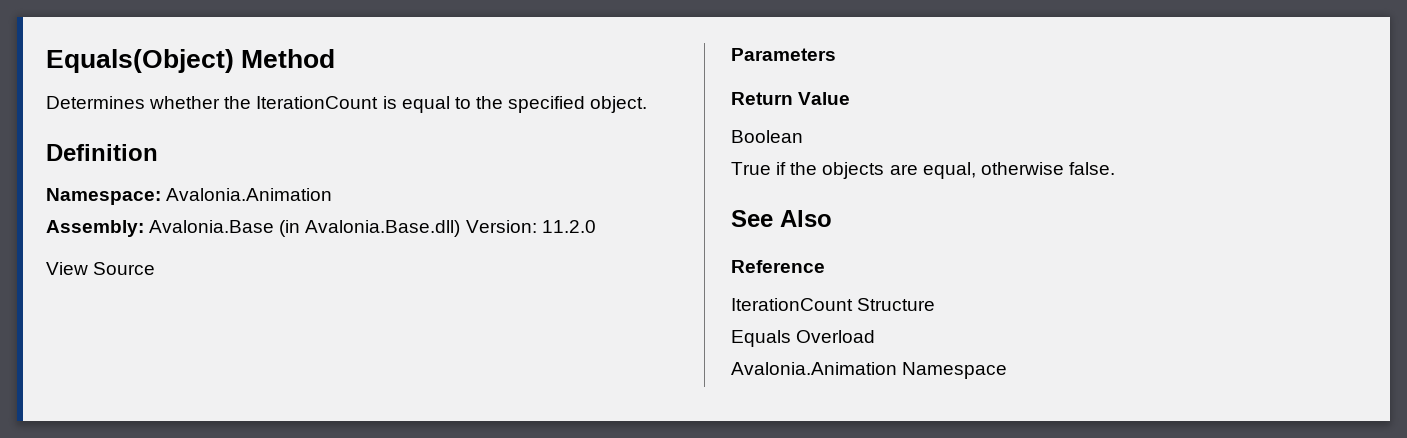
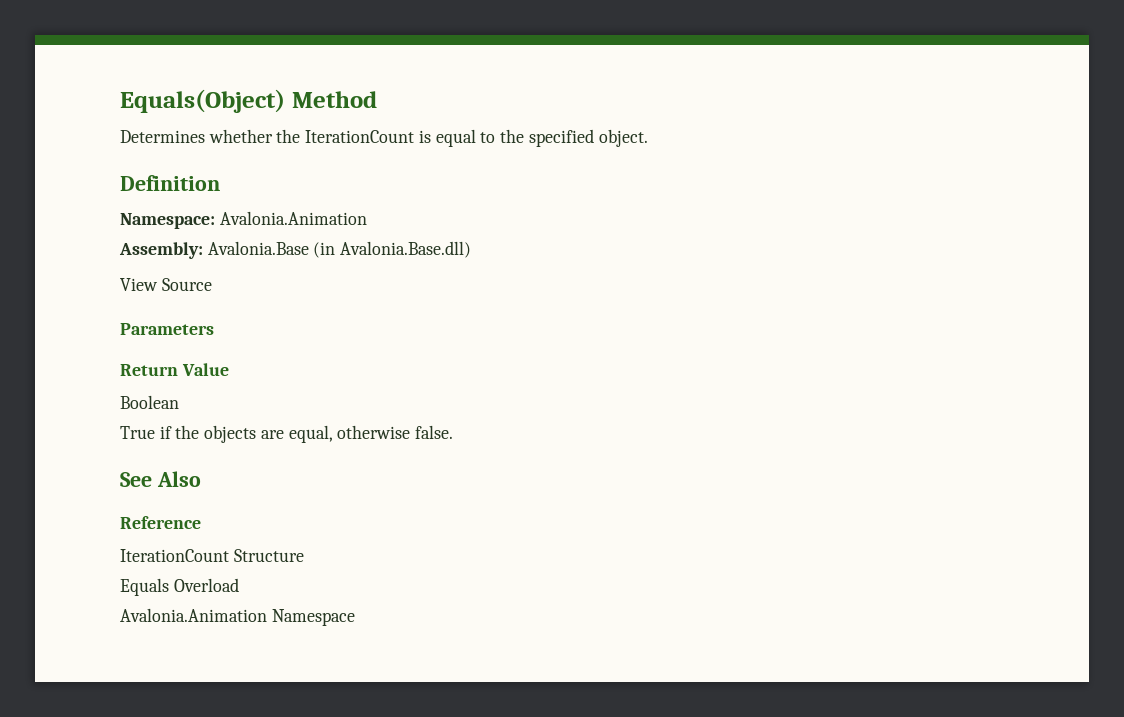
[465,220,596,233] Version: 11.2.0 -> (472, 249) none

